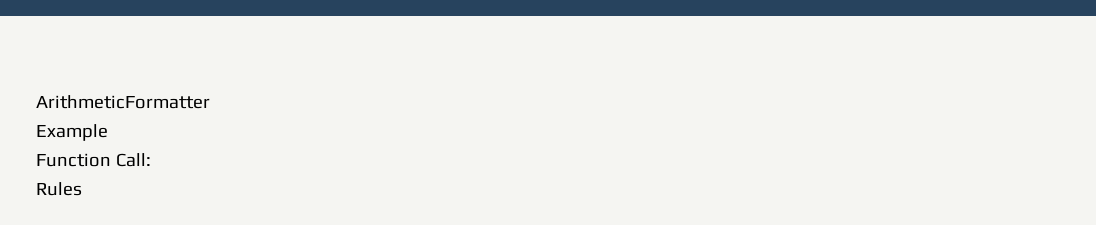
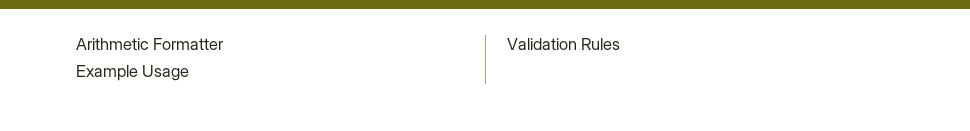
[36,95,210,109] ArithmeticFormatter -> [76,38,224,50] Arithmetic Formatter
[36,153,151,167] // Function Call: // -> [142,65,190,81] [507,38,577,50] Usage // Validation

